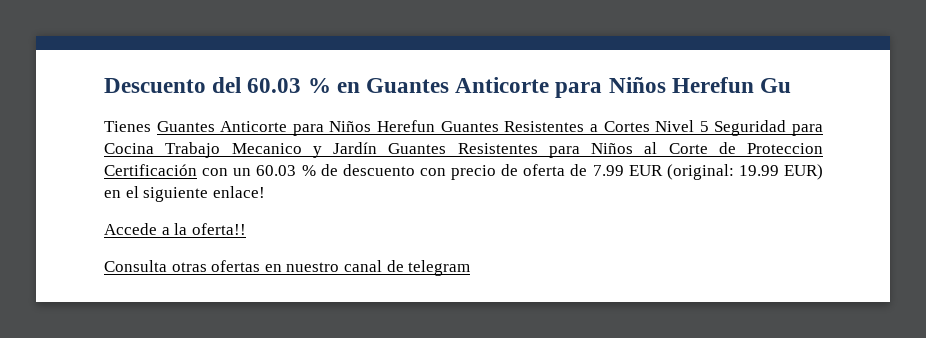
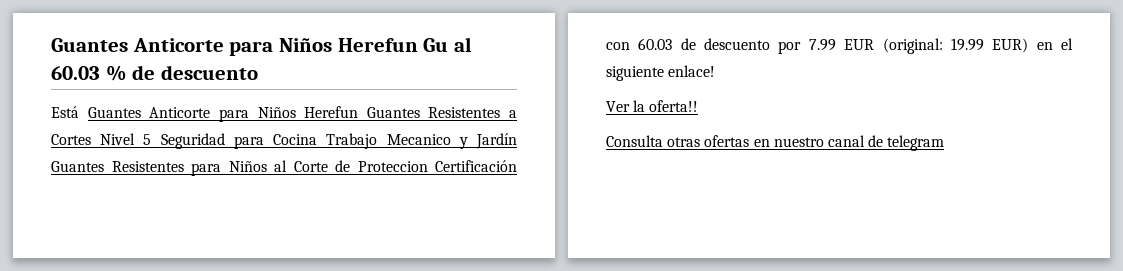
[104,77,360,93] Descuento del 60.03 % en -> (51, 45) none
[104,121,151,132] // Tienes -> [454,37,473,52] [51,65,259,81] [51,106,79,118] al 60.03 % de descuento // Está
[233,164,588,180] un 60.03 % de descuento con precio de oferta de -> [638,38,802,54] 60.03 de descuento por
[104,223,170,235] Accede a -> [606,101,630,112] Ver

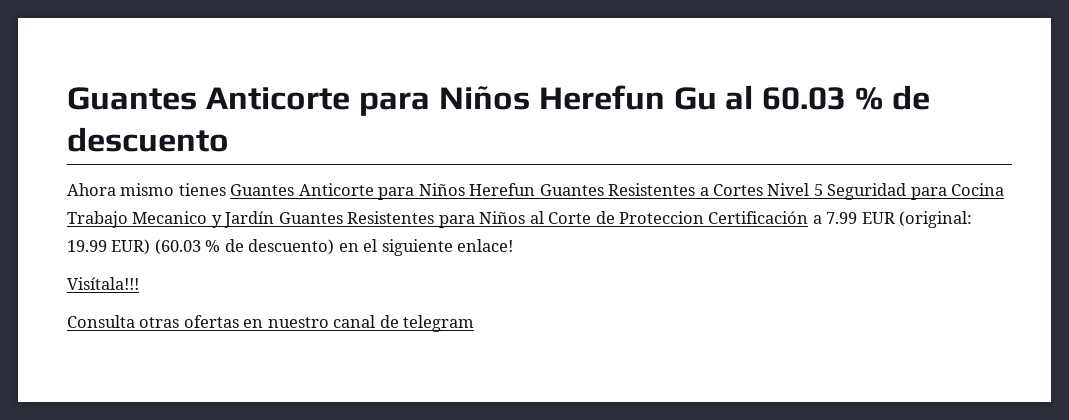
[51,106,79,118] Está -> [67,183,226,196] Ahora mismo tienes
[606,38,802,54] con 60.03 de descuento por -> [812,215,822,224] a
(1029, 45) none -> [154,239,335,255] (60.03 % de descuento)
[606,100,699,112] Ver la oferta!! -> [67,277,139,290] Visítala!!!

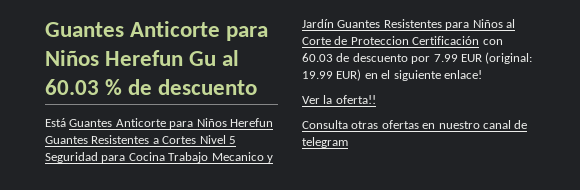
[67,183,226,196] Ahora mismo tienes -> [45,118,66,127] Está
[812,215,822,224] a -> [482,39,503,45] [302,53,431,64] con 60.03 de descuento por
[154,239,335,255] (60.03 % de descuento) -> (362, 75) none
[67,277,139,290] Visítala!!! -> [302,95,376,104] Ver la oferta!!

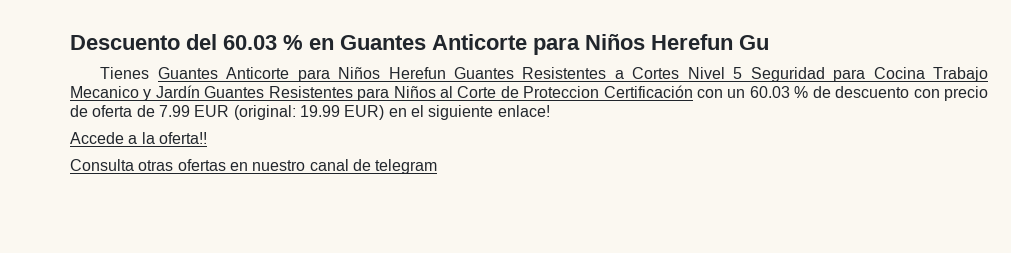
(45, 29) none -> [70,34,334,50] Descuento del 60.03 % en
[222,50,240,66] [45,79,258,95] [45,118,66,127] al 60.03 % de descuento // Está -> [100,67,150,79] // Tienes
[302,53,431,64] 60.03 de descuento por -> [727,86,989,101] [70,105,155,117] un 60.03 % de descuento con precio de oferta de
[302,96,320,104] Ver -> [70,132,138,144] Accede a

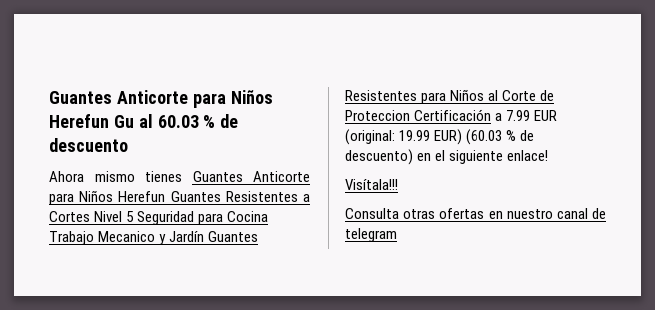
[70,34,334,50] Descuento del 60.03 % en -> (49, 97) none
[100,67,150,79] // Tienes -> [138,114,239,128] [49,138,128,152] [49,171,182,182] al 60.03 % de descuento // Ahora mismo tienes
[697,86,989,101] [70,105,155,117] con un 60.03 % de descuento con precio de oferta de -> [495,113,503,121] a
(385, 112) none -> [466,129,535,145] [345,149,413,165] (60.03 % de descuento)
[70,132,207,144] Accede a la oferta!! -> [345,179,398,190] Visítala!!!

